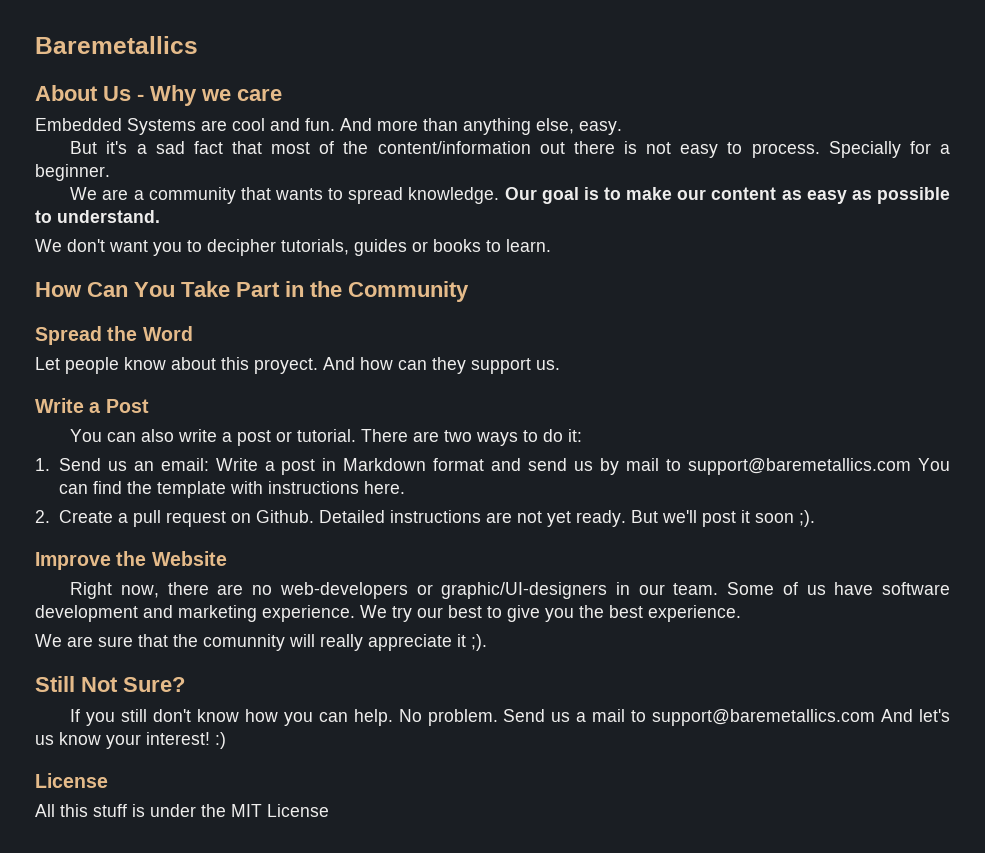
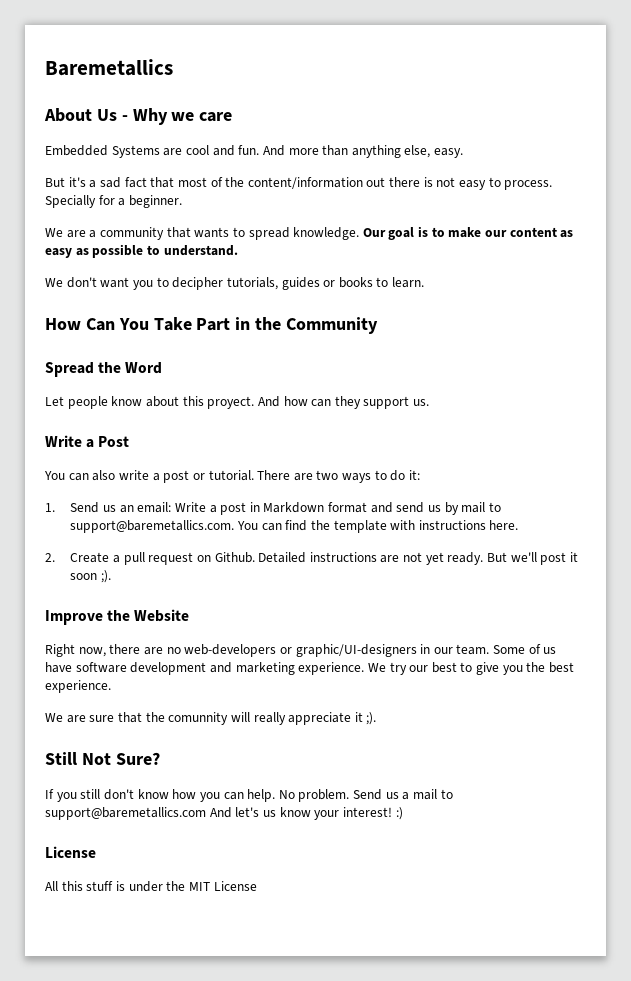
[688,458,912,475] support@baremetallics.com -> [70,520,235,533] support@baremetallics.com.

